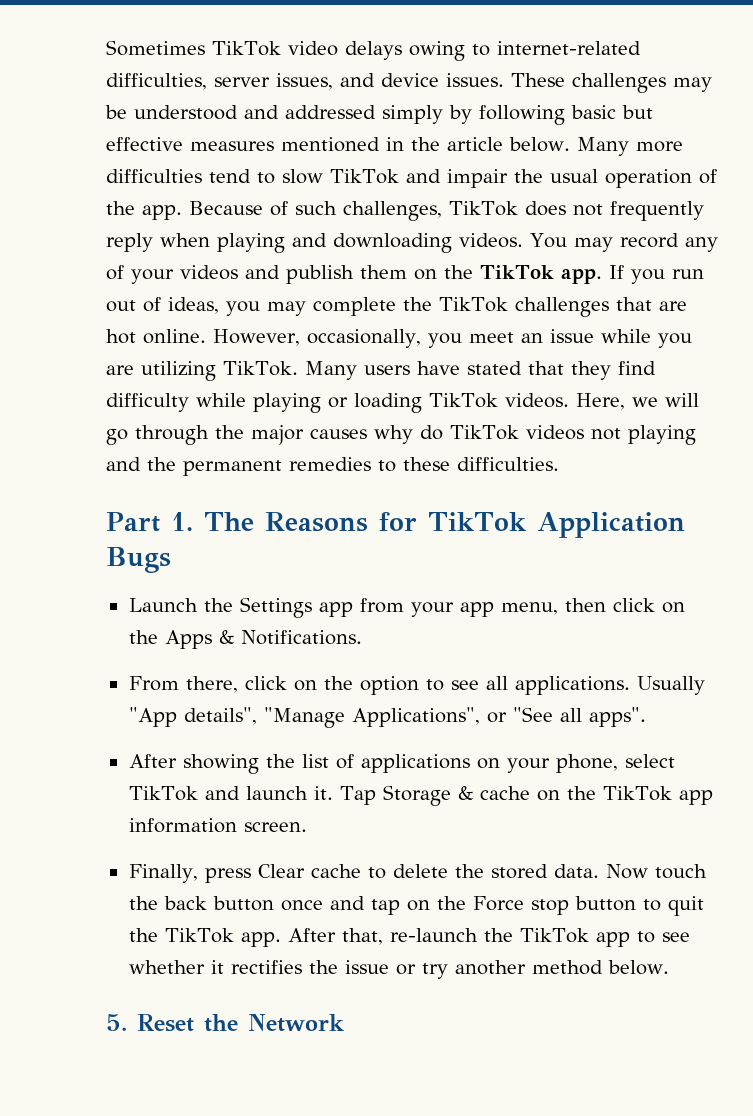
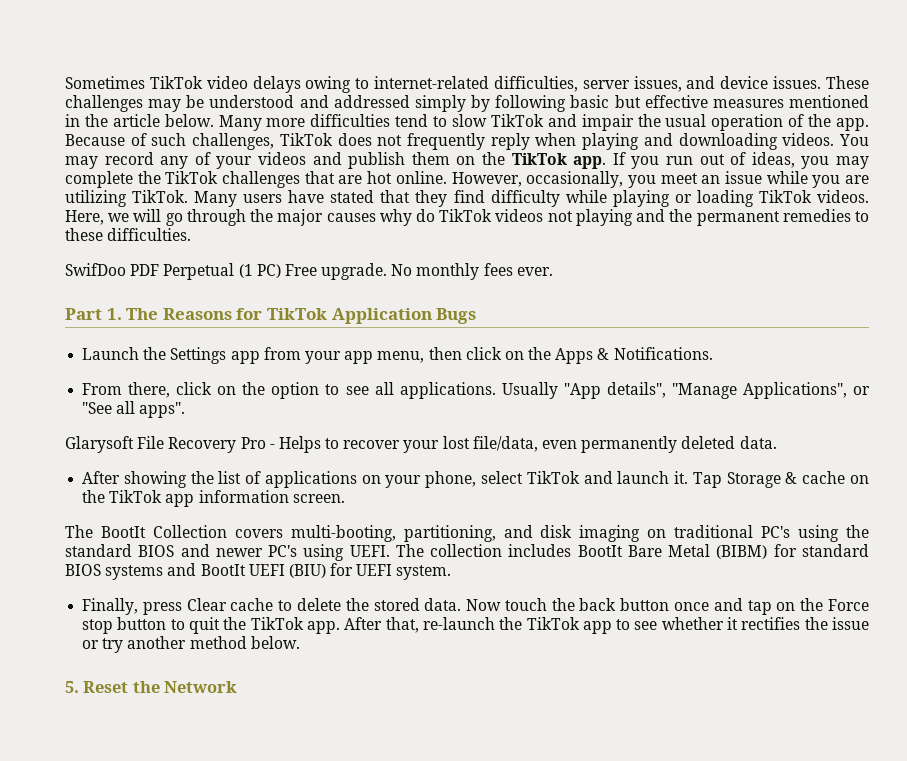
(559, 464) none -> [65,263,553,280] // SwifDoo PDF Perpetual (1 PC) Free upgrade. No monthly fees ever.
(646, 717) none -> [65,436,777,453] // Glarysoft File Recovery Pro - Helps to recover your lost file/data, even permanently deleted data.
(307, 827) none -> [65,525,869,542] [65,544,869,561] [65,563,452,580] // The BootIt Collection covers multi-booting, partitioning, and disk imaging on traditional PC's using the standard BIOS and newer PC's using UEFI. The collection includes BootIt Bare Metal (BIBM) for standard BIOS systems and BootIt UEFI (BIU) for UEFI system.

